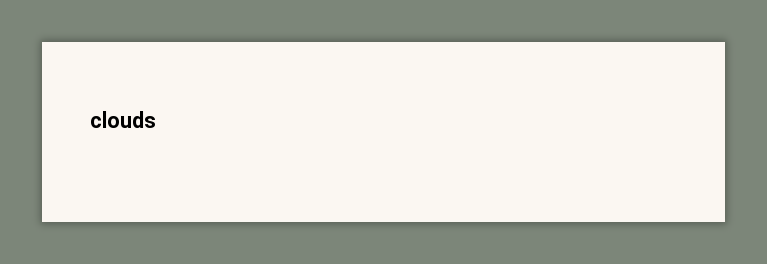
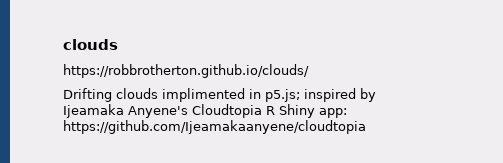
[90,111,156,128] clouds -> [63,39,118,50] [63,64,309,78] [63,88,376,102] [63,104,347,118] [63,120,366,134] clouds // https://robbrotherton.github.io/clouds/ // Drifting clouds implimented in p5.js; inspired by Ijeamaka Anyene's Cloudtopia R Shiny app: https://github.com/Ijeamakaanyene/cloudtopia

